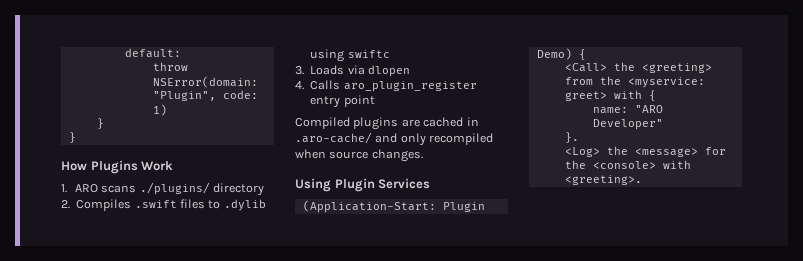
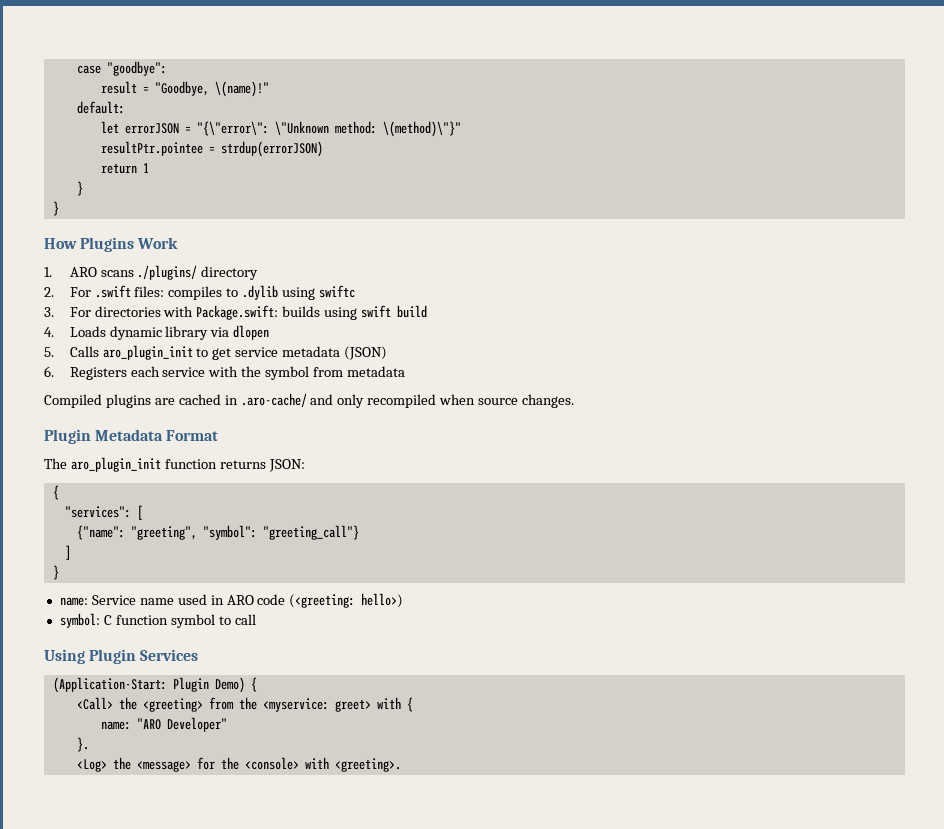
[124,48,181,58] [152,62,188,71] [152,76,258,88] [152,90,258,101] [152,104,167,116] default: // throw NSError(domain: "Plugin", code: 1) -> [76,61,167,76] [100,81,269,97] [76,101,125,114] [100,121,461,137] [100,141,323,157] [100,163,149,174] case "goodbye": // result = "Goodbye, \(name)!" // default: // let errorJSON = "{\"error\": \"Unknown method: \(method)\"}" // resultPtr.pointee = strdup(errorJSON) // return 1
[76,199,205,211] Compiles .swift files -> [69,285,223,300] For .swift files: compiles
[310,65,410,77] [295,80,477,92] [310,95,375,108] Loads via dlopen // 4. Calls aro_plugin_register entry point -> [69,305,428,320] [44,325,270,340] [44,345,388,360] [44,366,405,380] For directories with Package.swift: builds using swift build // 4. Loads dynamic library via dlopen // 5. Calls aro_plugin_init to get service metadata (JSON) // 6. Registers each service with the symbol from metadata
(423, 155) none -> [44,429,219,444] [44,457,305,472] [52,485,59,500] [64,505,143,520] [76,525,359,540] [64,545,71,560] [52,565,59,580] [59,593,404,608] [59,613,256,628] // Plugin Metadata Format // The aro_plugin_init function returns JSON: // { // "services": [ // {"name": "greeting", "symbol": "greeting_call"} // ] // } // name: Service name used in ARO code (<greeting: hello>) // symbol: C function symbol to call

